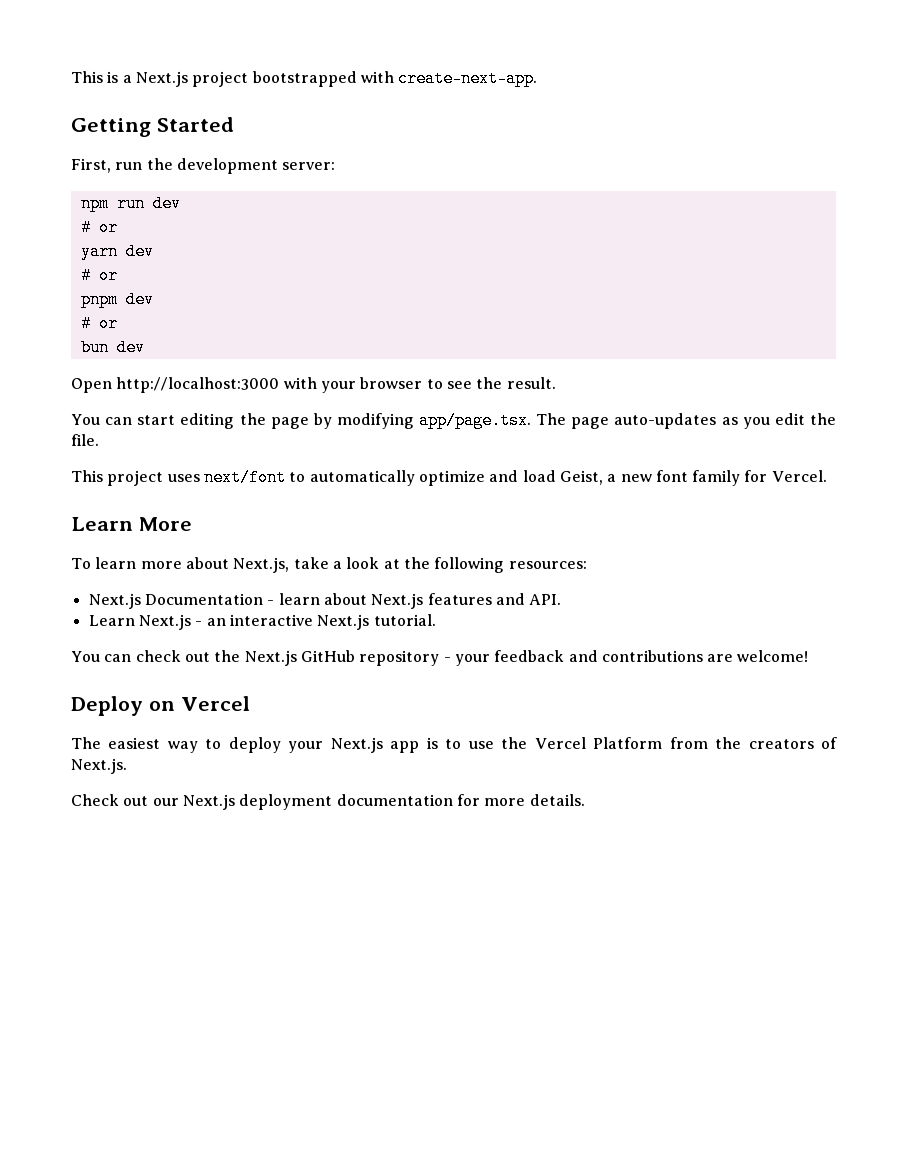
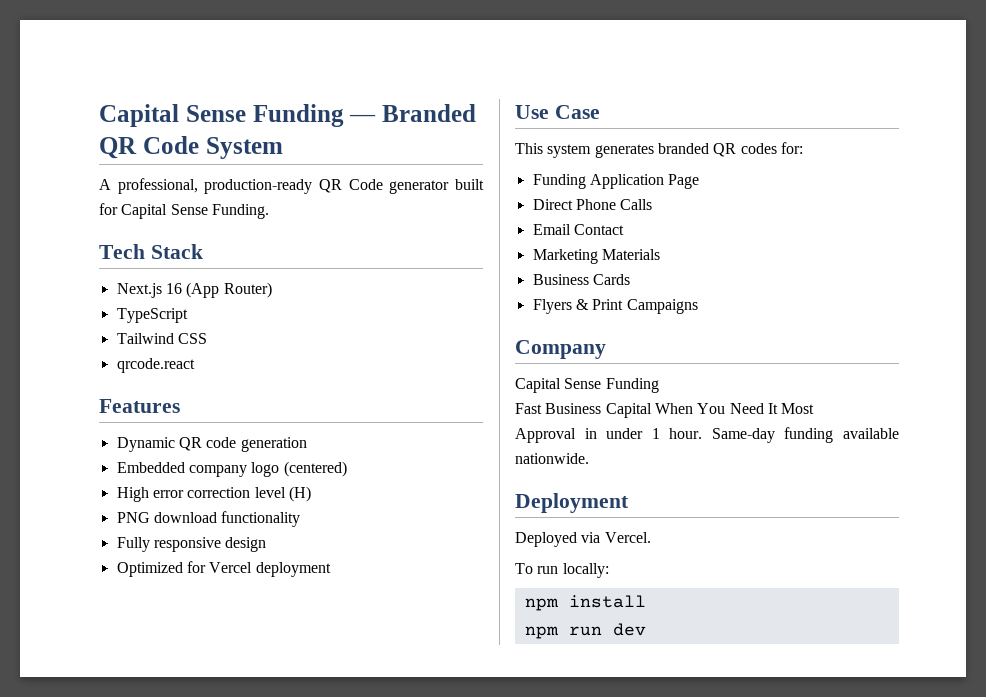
[71,70,538,87] [71,117,234,137] [71,158,336,174] [80,195,181,212] [80,219,118,236] [80,243,154,260] [80,267,118,284] [80,291,154,308] [80,315,118,332] [80,339,145,356] [71,377,556,393] [71,412,836,429] [71,434,99,446] [71,469,827,486] [71,517,192,531] [71,557,587,573] [88,593,562,609] [88,614,436,630] [71,650,809,666] [71,696,250,716] [71,737,838,753] [71,758,127,774] [71,794,585,810] This is a Next.js project bootstrapped with create-next-app. // Getting Started // First, run the development server: // npm run dev // # or // yarn dev // # or // pnpm dev // # or // bun dev // Open http://localhost:3000 with your browser to see the result. // You can start editing the page by modifying app/page.tsx. The page auto-updates as you edit the file. // This project uses next/font to automatically optimize and load Geist, a new font family for Vercel. // Learn More // To learn more about Next.js, take a look at the following resources: // Next.js Documentation - learn about Next.js features and API. // Learn Next.js - an interactive Next.js tutorial. // You can check out the Next.js GitHub repository - your feedback and contributions are welcome! // Deploy on Vercel // The easiest way to deploy your Next.js app is to use the Vercel Platform from the creators of Next.js. // Check out our Next.js deployment documentation for more details. -> [99,104,476,127] [99,136,283,159] [99,178,485,194] [99,203,269,219] [99,244,203,259] [116,282,272,298] [116,308,188,323] [116,333,207,344] [116,358,195,373] [99,399,180,413] [116,437,307,452] [116,461,347,477] [116,486,311,502] [116,511,301,527] [116,537,267,552] [116,561,331,577] [515,105,600,119] [515,142,803,158] [532,174,700,189] [532,199,653,210] [532,224,624,235] [532,249,660,264] [532,274,630,285] [532,299,698,314] [515,340,606,359] [515,378,659,393] [515,403,815,418] [515,427,899,443] [515,453,589,464] [515,493,629,513] [515,532,651,547] [515,563,609,578] [524,595,646,611] [524,623,646,639] Capital Sense Funding — Branded QR Code System // A professional, production-ready QR Code generator built for Capital Sense Funding. // Tech Stack // Next.js 16 (App Router) // TypeScript // Tailwind CSS // qrcode.react // Features // Dynamic QR code generation // Embedded company logo (centered) // High error correction level (H) // PNG download functionality // Fully responsive design // Optimized for Vercel deployment // Use Case // This system generates branded QR codes for: // Funding Application Page // Direct Phone Calls // Email Contact // Marketing Materials // Business Cards // Flyers & Print Campaigns // Company // Capital Sense Funding // Fast Business Capital When You Need It Most // Approval in under 1 hour. Same-day funding available nationwide. // Deployment // Deployed via Vercel. // To run locally: // npm install // npm run dev

